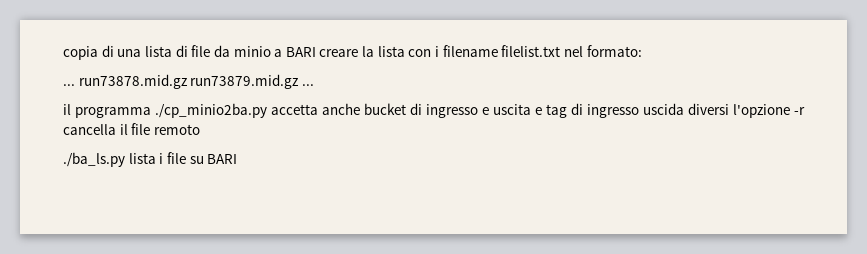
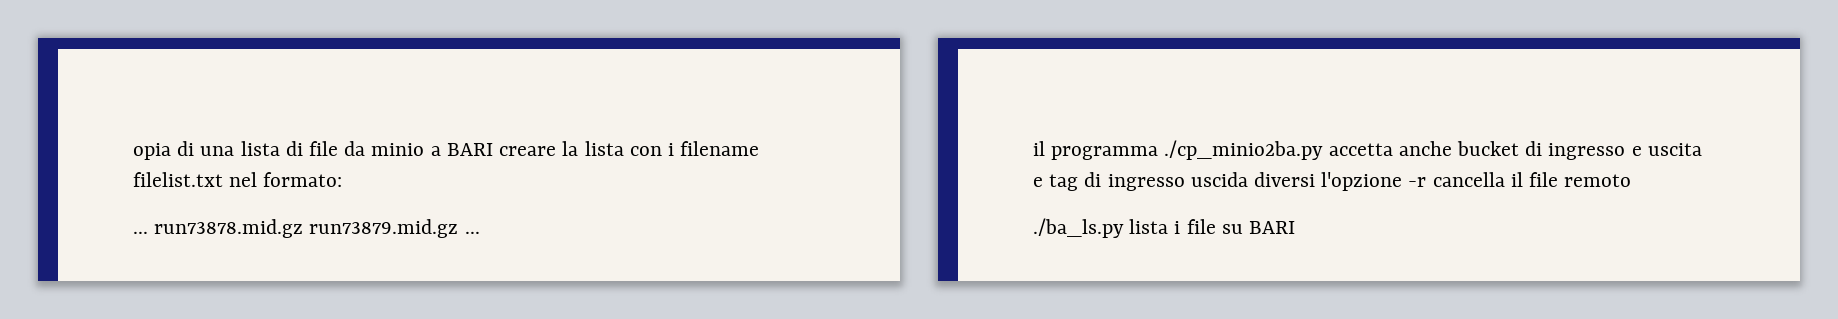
[63,46,98,60] copia -> [133,143,171,160] opia

